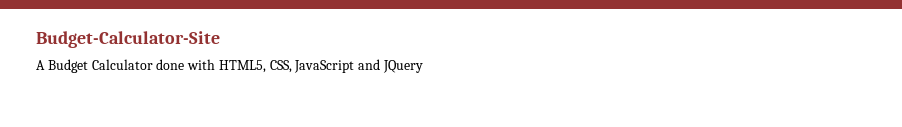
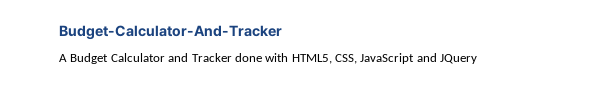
[36,31,220,48] Budget-Calculator-Site -> [59,25,282,40] Budget-Calculator-And-Tracker
(153, 64) none -> [168,53,232,62] and Tracker

